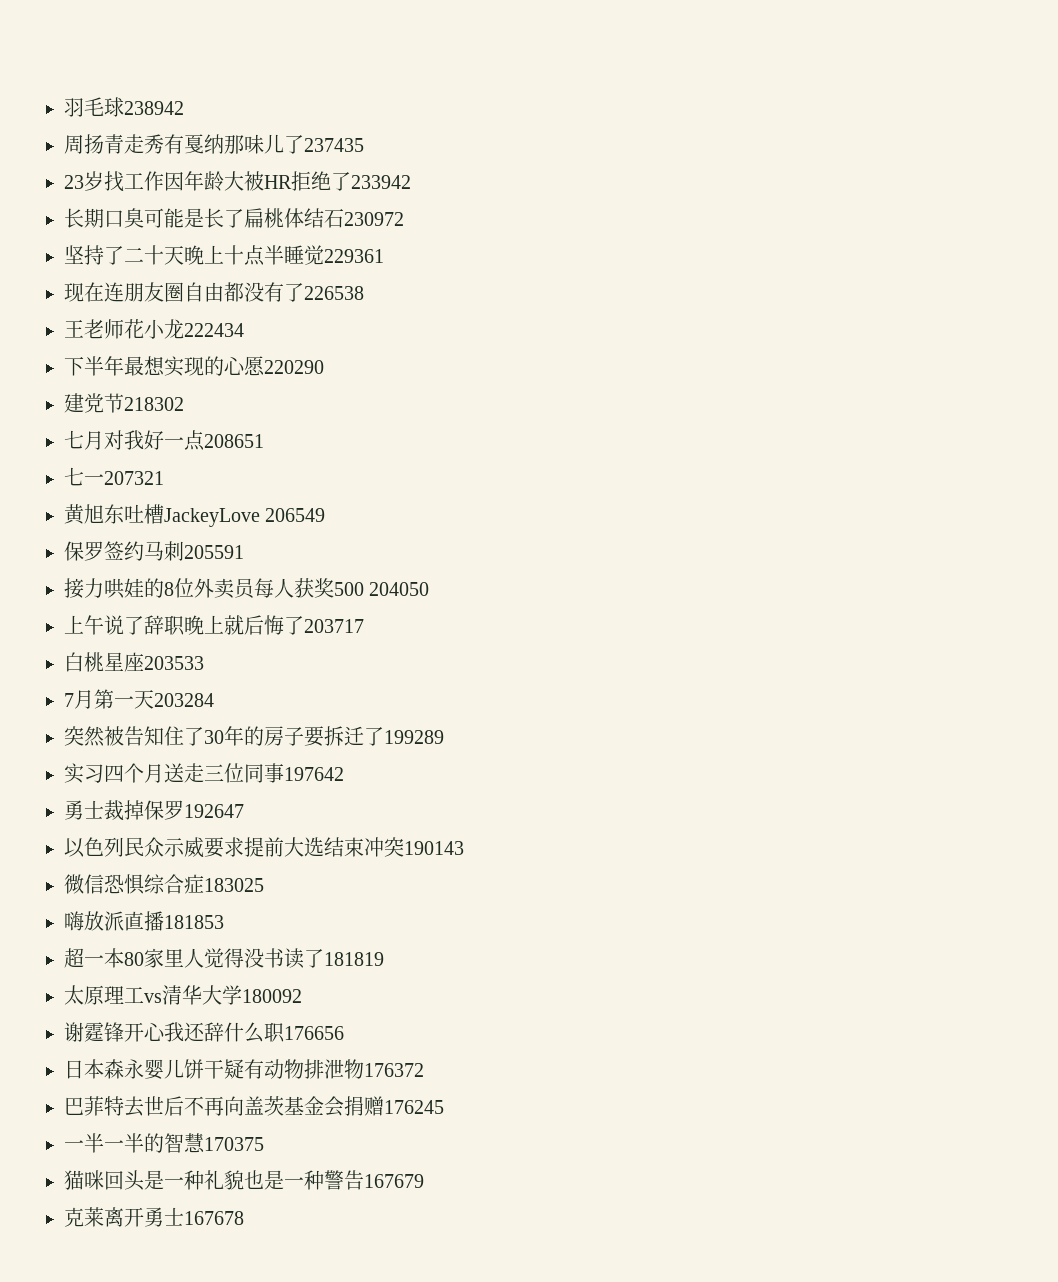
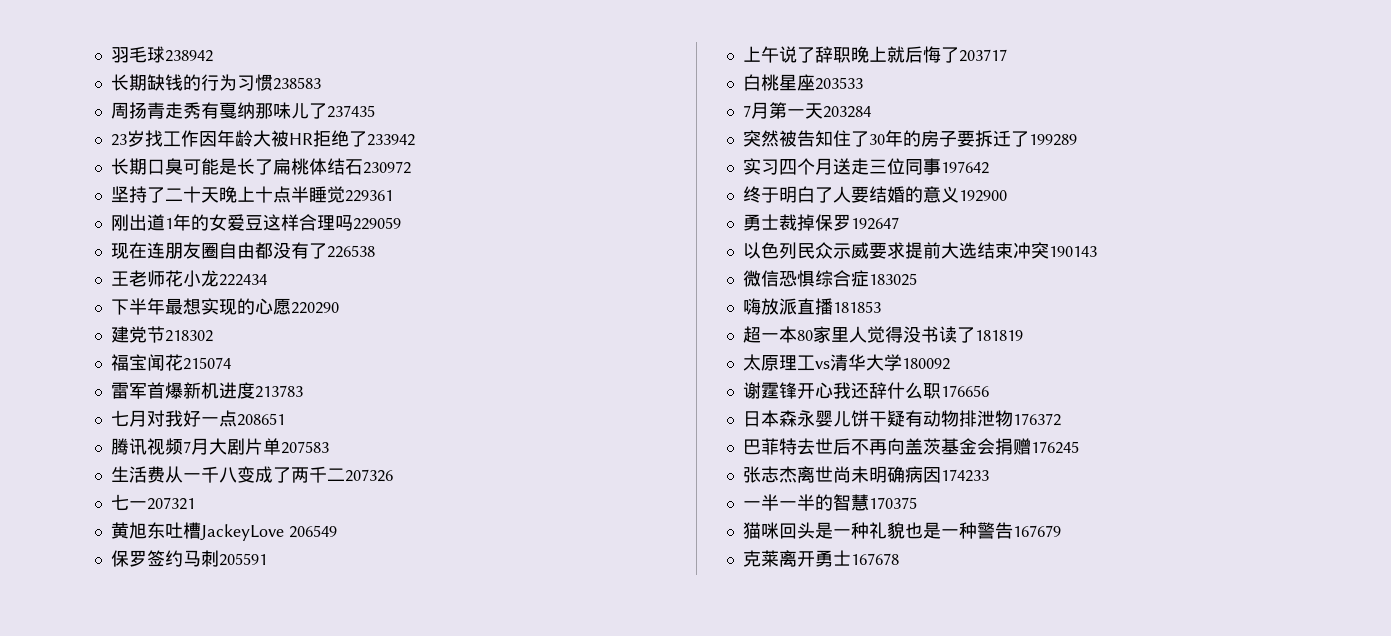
(184, 108) none -> [110,74,321,91] // 长期缺钱的行为习惯238583
(384, 256) none -> [110,214,401,231] // 刚出道1年的女爱豆这样合理吗229059
(184, 404) none -> [110,354,231,371] [110,382,303,399] // 福宝闻花215074 // 雷军首爆新机进度213783
(264, 441) none -> [110,438,329,455] [110,466,393,483] // 腾讯视频7月大剧片单207583 // 生活费从一千八变成了两千二207326
[64,578,430,599] // 接力哄娃的8位外卖员每人获奖500 204050 -> (267, 559) none
(344, 774) none -> [742,186,1007,203] // 终于明白了人要结婚的意义192900
(444, 1107) none -> [742,466,989,483] // 张志杰离世尚未明确病因174233

